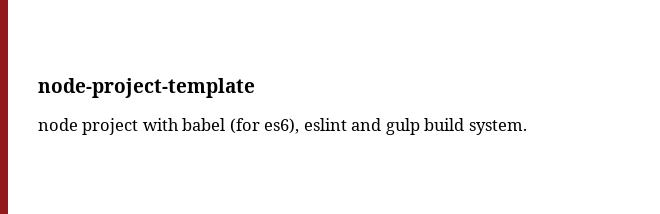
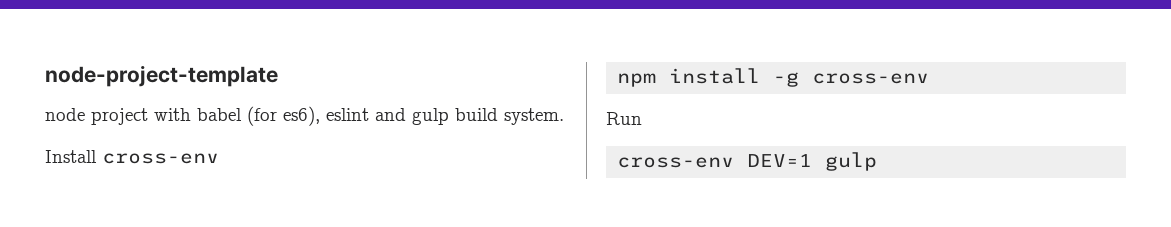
(527, 127) none -> [45,150,219,164] [617,68,930,87] [606,112,642,125] [617,152,878,171] // Install cross-env // npm install -g cross-env // Run // cross-env DEV=1 gulp

